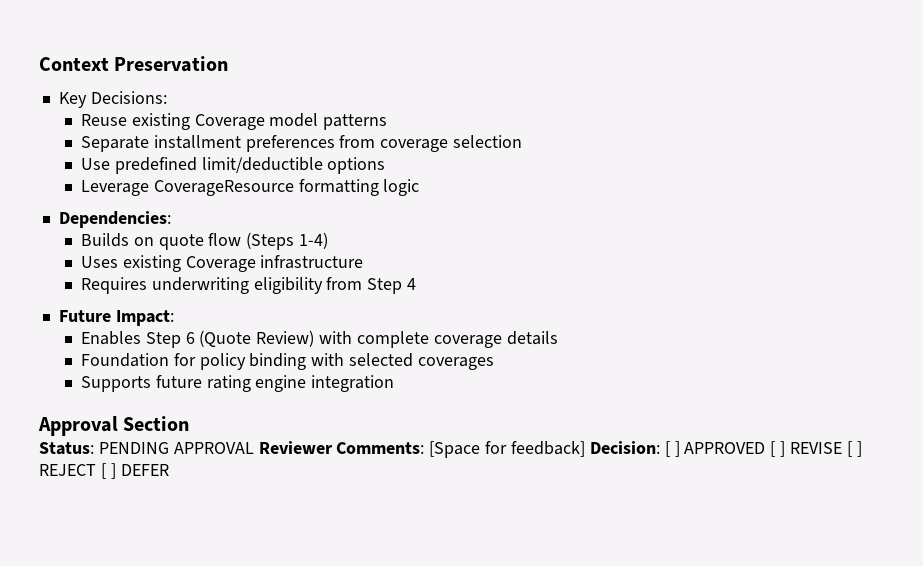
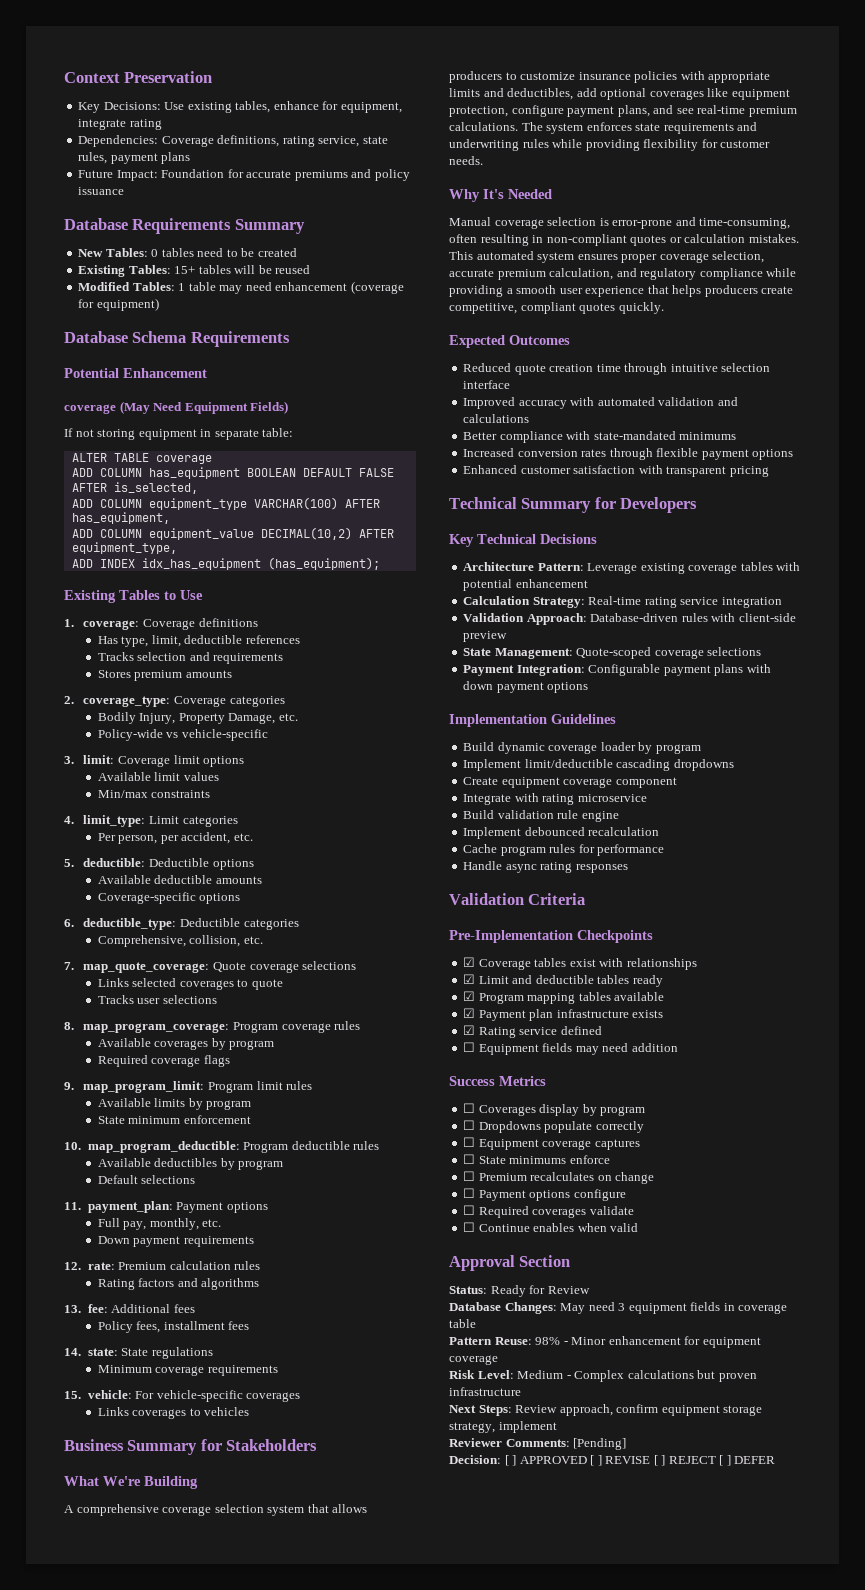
[80,113,388,130] [80,135,523,152] [80,157,386,174] [80,179,420,196] [58,211,171,228] [80,232,329,250] [80,255,364,272] [80,277,417,294] [58,310,174,326] [80,330,558,348] [80,353,495,370] [80,375,395,392] [38,416,190,436] [39,441,586,458] // Reuse existing Coverage model patterns // Separate installment preferences from coverage selection // Use predefined limit/deductible options // Leverage CoverageResource formatting logic // Dependencies: // Builds on quote flow (Steps 1-4) // Uses existing Coverage infrastructure // Requires underwriting eligibility from Step 4 // Future Impact: // Enables Step 6 (Quote Review) with complete coverage details // Foundation for policy binding with selected coverages // Supports future rating engine integration // Approval Section // Status: PENDING APPROVAL Reviewer Comments: [Space for feedback] -> [164,101,402,113] [78,119,162,130] [78,135,388,147] [78,152,191,164] [78,169,410,181] [78,187,125,195] [64,218,305,234] [78,248,297,257] [78,265,311,277] [78,281,404,294] [78,298,159,311] [64,331,290,347] [64,368,207,378] [64,401,289,414] [64,428,294,440] [71,453,212,464] [71,467,394,479] [71,482,198,494] [71,497,380,510] [71,512,170,524] [71,527,394,540] [71,542,177,554] [71,557,380,570] [64,590,203,603] [64,618,258,630] [97,635,300,647] [97,652,284,664] [97,670,232,681] [64,696,285,707] [97,712,298,724] [97,729,268,741] [64,755,245,767] [97,772,219,781] [97,790,211,798] [64,815,238,827] [97,832,253,844] [64,858,254,870] [97,875,262,884] [97,892,241,904] [64,918,299,930] [97,935,263,947] [64,961,357,973] [97,978,283,990] [97,995,217,1004] [64,1021,361,1033] [97,1038,275,1050] [97,1055,230,1067] [64,1081,313,1093] [97,1098,252,1110] [97,1115,251,1124] [64,1141,380,1153] [97,1158,284,1170] [97,1175,196,1184] [64,1201,268,1213] [97,1218,222,1230] [97,1236,254,1247] [64,1261,261,1270] [97,1278,260,1290] [64,1304,195,1313] [97,1321,250,1333] [64,1347,213,1359] [97,1365,278,1376] [64,1390,301,1402] [97,1407,250,1419] [64,1439,318,1455] [64,1476,198,1489] [64,1504,368,1516] [449,71,771,83] [449,88,790,100] [449,105,797,117] [449,122,758,134] [449,139,771,151] [449,156,483,165] [449,189,552,202] [449,217,791,229] [449,234,799,246] [449,251,765,263] [449,268,797,280] [449,285,794,297] [449,302,664,314] [449,335,570,348] [463,363,771,375] [463,380,511,389] [463,397,738,409] [463,414,530,423] [463,431,737,443] [463,448,794,460] [463,465,769,477] [449,497,698,513] [449,534,597,547] [463,562,801,574] [463,579,588,591] [463,596,782,608] [463,613,796,625] [463,631,508,642] [463,647,762,659] [463,664,771,676] [463,681,589,693] [449,714,616,727] [463,742,701,754] [463,759,734,771] [463,777,677,788] [463,793,647,805] [463,810,619,822] [463,827,660,839] [463,844,665,856] [463,861,628,873] [449,893,586,905] [449,930,653,943] [463,957,697,970] [463,974,663,987] [463,991,665,1004] [463,1008,664,1021] [463,1025,602,1038] [463,1042,678,1055] [449,1076,546,1086] [463,1103,646,1116] [463,1120,644,1133] [463,1137,640,1150] [463,1154,610,1164] [463,1171,655,1184] [463,1188,626,1201] [463,1205,634,1218] [463,1222,639,1232] [449,1255,571,1271] [449,1285,590,1297] [449,1302,788,1314] [449,1319,476,1328] [449,1336,761,1348] [449,1355,498,1365] [449,1370,757,1382] [449,1387,521,1396] [449,1404,763,1416] [449,1421,557,1433] [449,1438,627,1450] Use existing tables, enhance for equipment, integrate rating // Dependencies: Coverage definitions, rating service, state rules, payment plans // Future Impact: Foundation for accurate premiums and policy issuance // Database Requirements Summary // New Tables: 0 tables need to be created // Existing Tables: 15+ tables will be reused // Modified Tables: 1 table may need enhancement (coverage for equipment) // Database Schema Requirements // Potential Enhancement // coverage (May Need Equipment Fields) // If not storing equipment in separate table: // ALTER TABLE coverage // ADD COLUMN has_equipment BOOLEAN DEFAULT FALSE AFTER is_selected, // ADD COLUMN equipment_type VARCHAR(100) AFTER has_equipment, // ADD COLUMN equipment_value DECIMAL(10,2) AFTER equipment_type, // ADD INDEX idx_has_equipment (has_equipment); // Existing Tables to Use // 1. coverage: Coverage definitions // Has type, limit, deductible references // Tracks selection and requirements // Stores premium amounts // 2. coverage_type: Coverage categories // Bodily Injury, Property Damage, etc. // Policy-wide vs vehicle-specific // 3. limit: Coverage limit options // Available limit values // Min/max constraints // 4. limit_type: Limit categories // Per person, per accident, etc. // 5. deductible: Deductible options // Available deductible amounts // Coverage-specific options // 6. deductible_type: Deductible categories // Comprehensive, collision, etc. // 7. map_quote_coverage: Quote coverage selections // Links selected coverages to quote // Tracks user selections // 8. map_program_coverage: Program coverage rules // Available coverages by program // Required coverage flags // 9. map_program_limit: Program limit rules // Available limits by program // State minimum enforcement // 10. map_program_deductible: Program deductible rules // Available deductibles by program // Default selections // 11. payment_plan: Payment options // Full pay, monthly, etc. // Down payment requirements // 12. rate: Premium calculation rules // Rating factors and algorithms // 13. fee: Additional fees // Policy fees, installment fees // 14. state: State regulations // Minimum coverage requirements // 15. vehicle: For vehicle-specific coverages // Links coverages to vehicles // Business Summary for Stakeholders // What We're Building // A comprehensive coverage selection system that allows producers to customize insurance policies with appropriate limits and deductibles, add optional coverages like equipment protection, configure payment plans, and see real-time premium calculations. The system enforces state requirements and underwriting rules while providing flexibility for customer needs. // Why It's Needed // Manual coverage selection is error-prone and time-consuming, often resulting in non-compliant quotes or calculation mistakes. This automated system ensures proper coverage selection, accurate premium calculation, and regulatory compliance while providing a smooth user experience that helps producers create competitive, compliant quotes quickly. // Expected Outcomes // Reduced quote creation time through intuitive selection interface // Improved accuracy with automated validation and calculations // Better compliance with state-mandated minimums // Increased conversion rates through flexible payment options // Enhanced customer satisfaction with transparent pricing // Technical Summary for Developers // Key Technical Decisions // Architecture Pattern: Leverage existing coverage tables with potential enhancement // Calculation Strategy: Real-time rating service integration // Validation Approach: Database-driven rules with client-side preview // State Management: Quote-scoped coverage selections // Payment Integration: Configurable payment plans with down payment options // Implementation Guidelines // Build dynamic coverage loader by program // Implement limit/deductible cascading dropdowns // Create equipment coverage component // Integrate with rating microservice // Build validation rule engine // Implement debounced recalculation // Cache program rules for performance // Handle async rating responses // Validation Criteria // Pre-Implementation Checkpoints // ☑ Coverage tables exist with relationships // ☑ Limit and deductible tables ready // ☑ Program mapping tables available // ☑ Payment plan infrastructure exists // ☑ Rating service defined // ☐ Equipment fields may need addition // Success Metrics // ☐ Coverages display by program // ☐ Dropdowns populate correctly // ☐ Equipment coverage captures // ☐ State minimums enforce // ☐ Premium recalculates on change // ☐ Payment options configure // ☐ Required coverages validate // ☐ Continue enables when valid // Approval Section // Status: Ready for Review // Database Changes: May need 3 equipment fields in coverage table // Pattern Reuse: 98% - Minor enhancement for equipment coverage // Risk Level: Medium - Complex calculations but proven infrastructure // Next Steps: Review approach, confirm equipment storage strategy, implement // Reviewer Comments: [Pending] //

